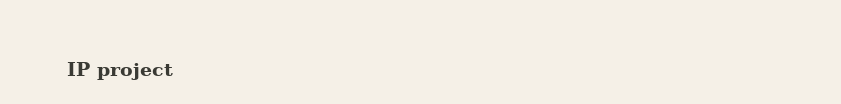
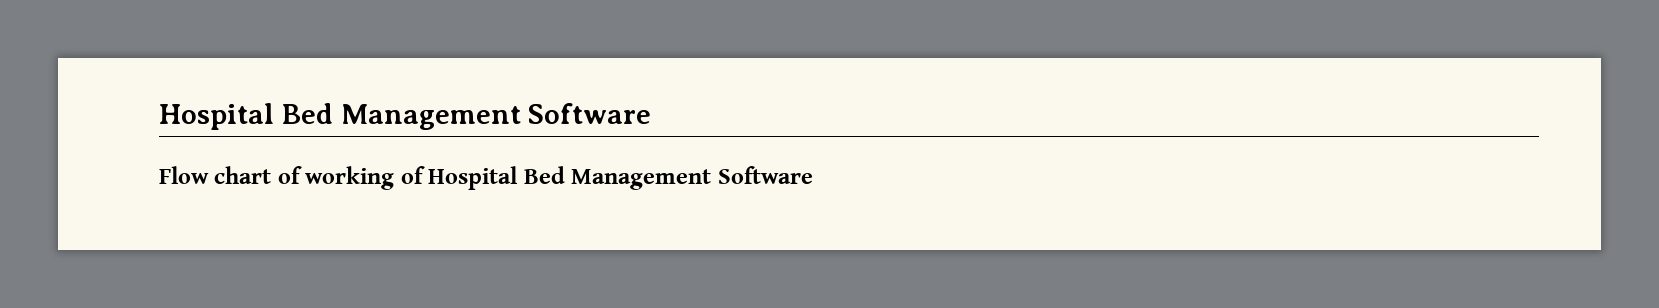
[67,62,173,80] IP project -> [159,103,652,130] [159,166,813,190] Hospital Bed Management Software // Flow chart of working of Hospital Bed Management Software

